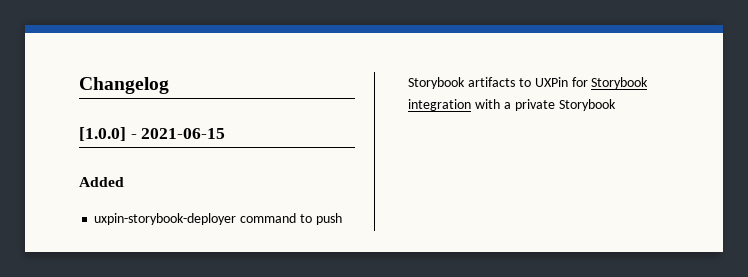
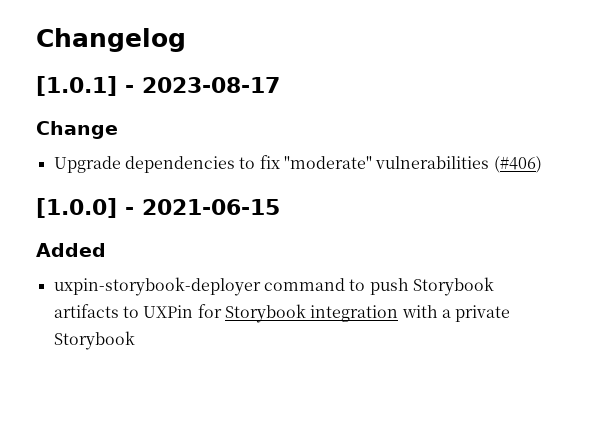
(169, 85) none -> [36,76,280,96] [36,121,118,139] [53,155,542,173] // [1.0.1] - 2023-08-17 // Change // Upgrade dependencies to fix "moderate" vulnerabilities (#406)

